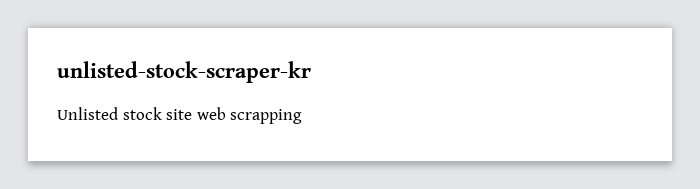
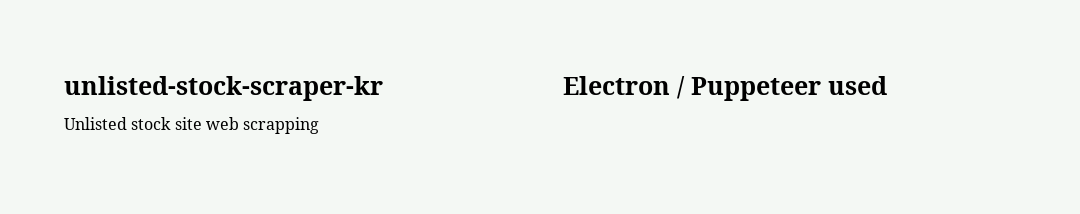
(303, 116) none -> [563,76,887,101] // Electron / Puppeteer used

